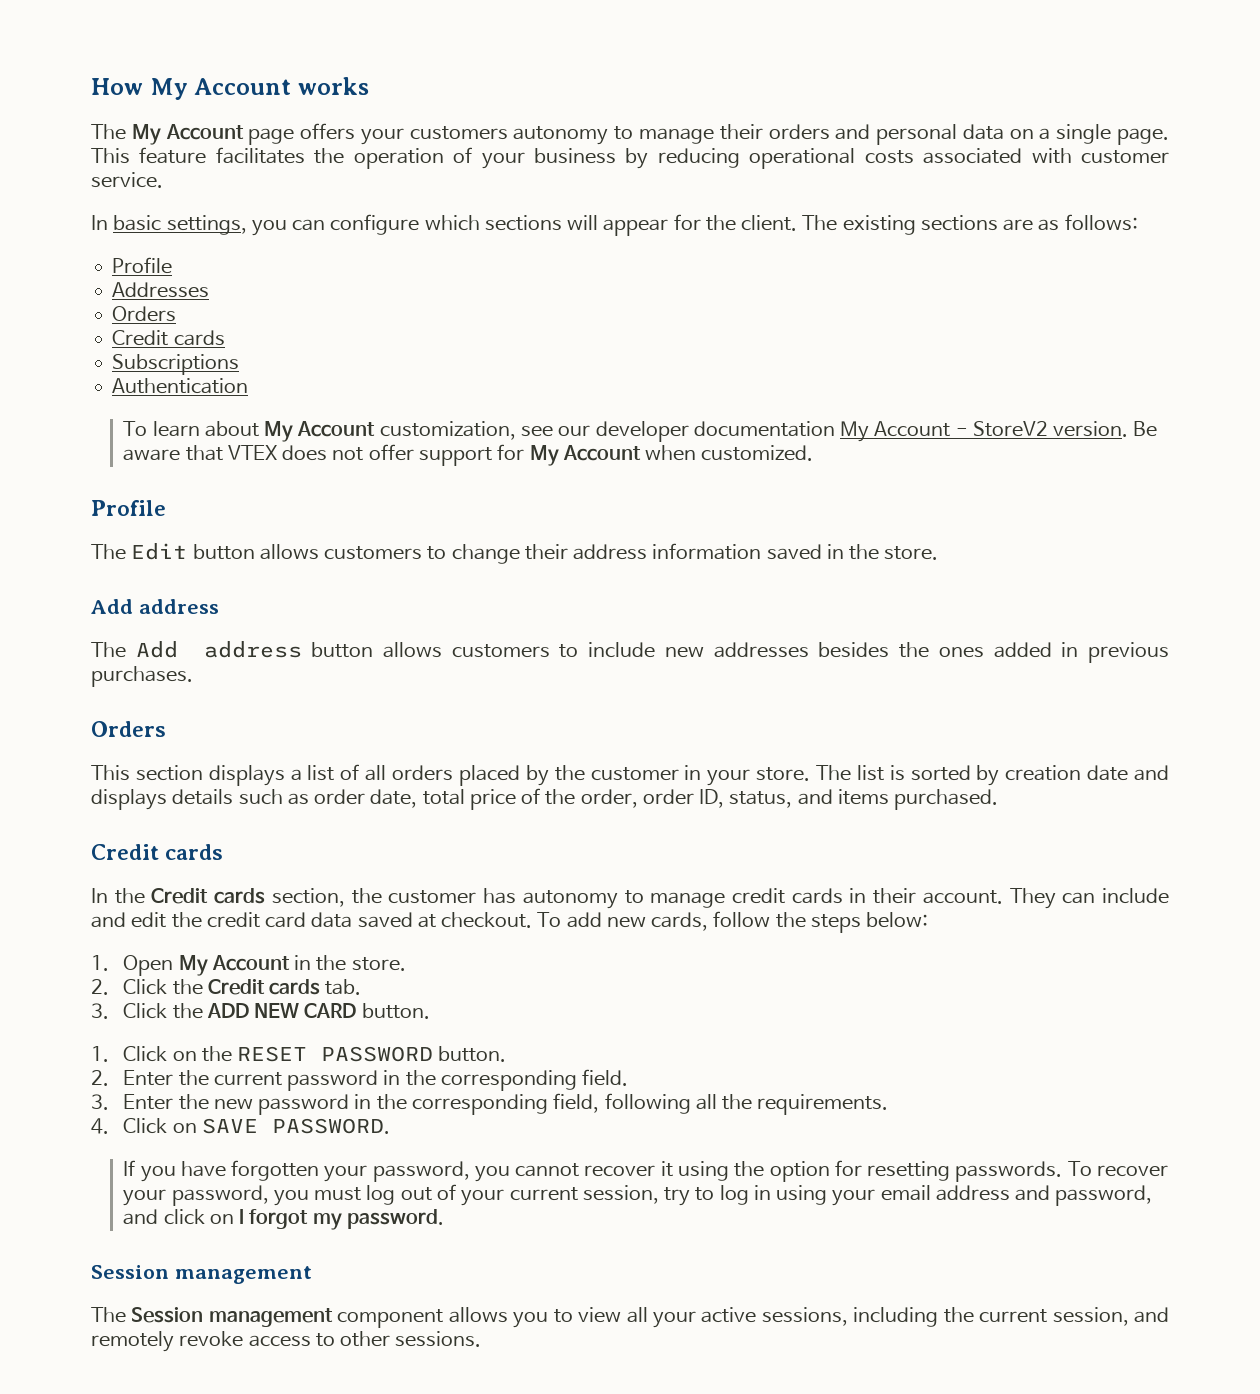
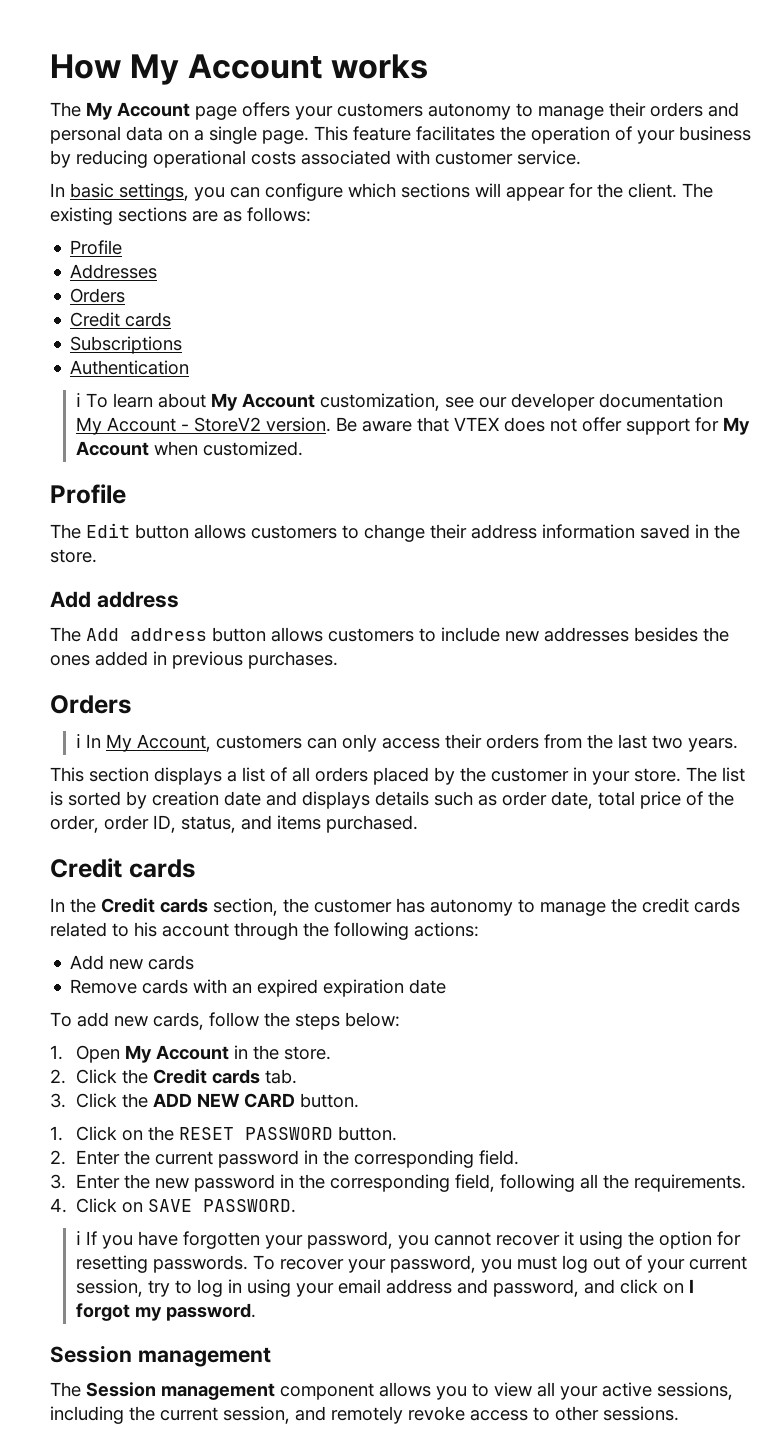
(249, 386) none -> [76,393,82,407] ℹ
(166, 729) none -> [76,734,739,752] // ℹ In My Account, customers can only access their orders from the last two years.
(726, 900) none -> [611,898,637,913] the
[849,888,1170,909] [91,912,533,928] in their account. They can include and edit the credit card data saved at checkout. -> [50,922,479,940] [70,955,195,970] [70,979,447,997] related to his account through the following actions: // Add new cards // Remove cards with an expired expiration date //
(390, 1126) none -> [76,1231,82,1245] ℹ

